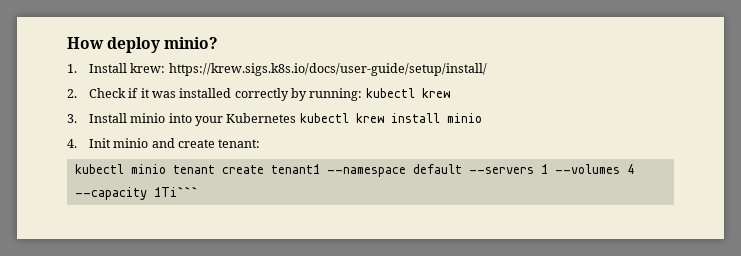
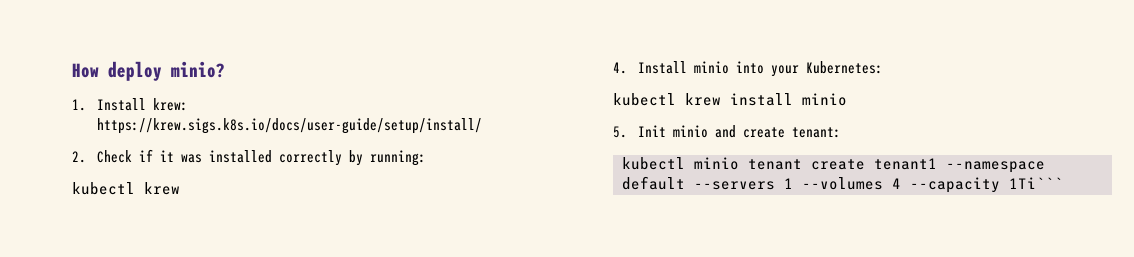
(363, 94) none -> (427, 158) //
[67,114,77,123] 3. -> [613,62,627,74] 4.
[226,113,297,123] Kubernetes -> [806,61,884,74] Kubernetes: //
[67,139,77,148] 4. -> [613,126,627,138] 5.

